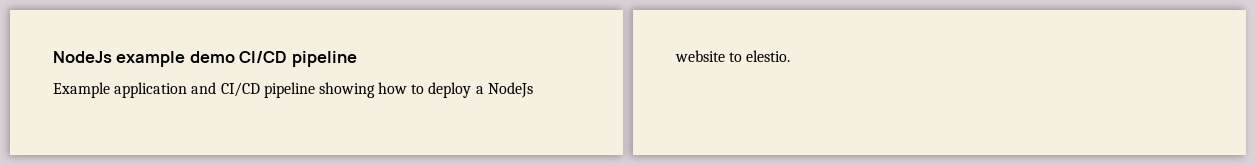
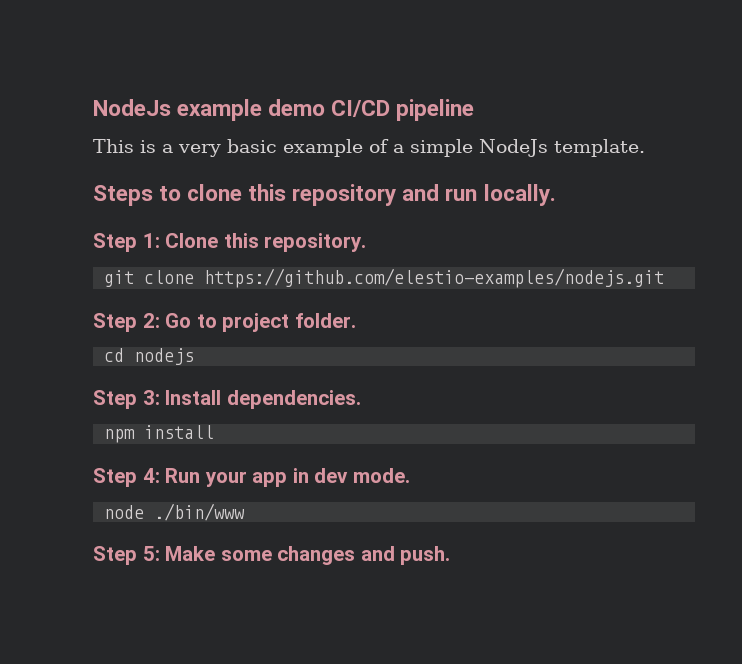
[53,82,533,98] [675,50,791,62] Example application and CI/CD pipeline showing how to deploy a NodeJs website to elestio. -> [93,139,645,157] [93,184,556,206] [93,233,367,252] [104,268,665,288] [93,313,356,332] [104,348,195,365] [93,390,361,409] [104,425,215,443] [93,468,410,487] [104,503,246,521] [93,546,451,565] This is a very basic example of a simple NodeJs template. // Steps to clone this repository and run locally. // Step 1: Clone this repository. // git clone https://github.com/elestio-examples/nodejs.git // Step 2: Go to project folder. // cd nodejs // Step 3: Install dependencies. // npm install // Step 4: Run your app in dev mode. // node ./bin/www // Step 5: Make some changes and push.

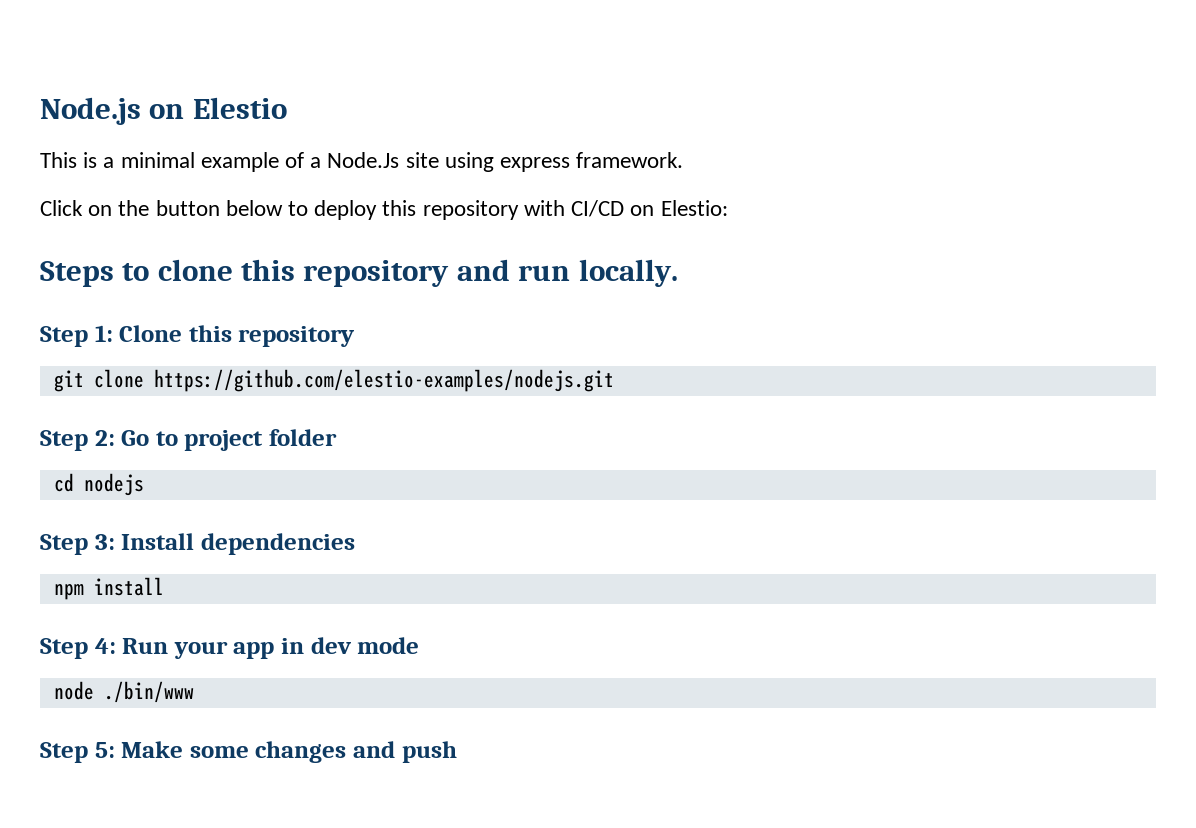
[93,99,475,121] NodeJs example demo CI/CD pipeline -> [40,97,287,125] Node.js on Elestio
[178,139,277,157] very basic -> [120,152,195,168] minimal
[410,139,645,157] simple NodeJs template. -> [327,152,684,172] [40,200,728,220] Node.Js site using express framework. // Click on the button below to deploy this repository with CI/CD on Elestio:
[264,233,367,252] repository. -> [238,326,356,347] repository
[294,313,356,328] folder. -> [269,429,338,446] folder
[226,390,361,409] dependencies. -> [200,533,355,555] dependencies
[352,468,410,483] mode. -> [357,637,420,654] mode
[400,546,451,565] push. -> [401,741,457,763] push

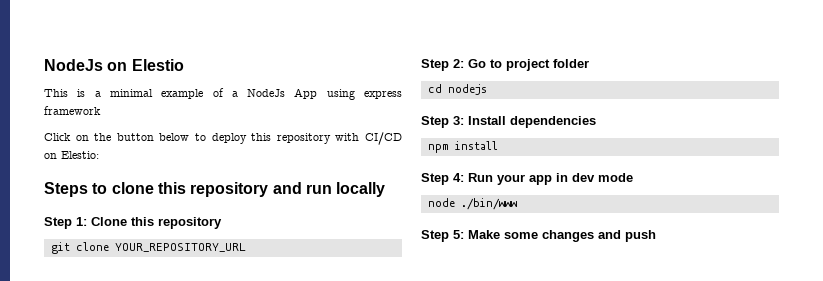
[40,97,141,125] Node.js -> [44,59,103,71] NodeJs
[327,152,439,168] Node.Js site -> [247,88,318,99] NodeJs App
[576,152,684,168] framework. -> [44,106,101,115] framework
[578,259,678,287] locally. -> [336,182,386,197] locally
[153,369,614,392] https://github.com/elestio-examples/nodejs.git -> [114,243,246,252] YOUR_REPOSITORY_URL

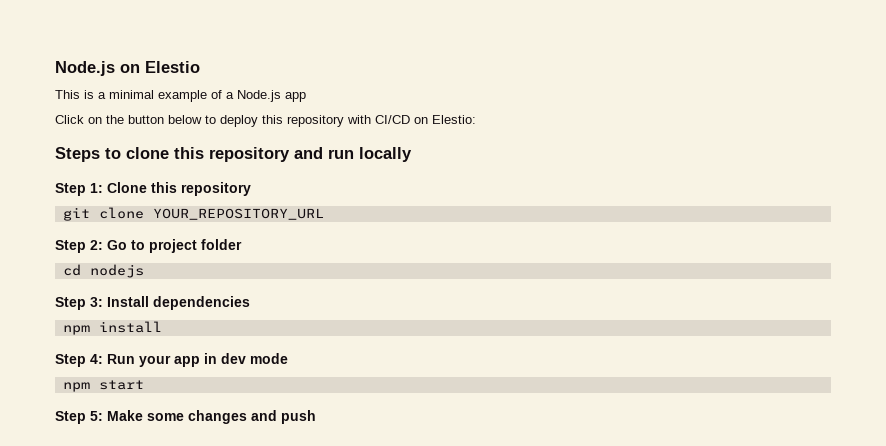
[44,59,103,71] NodeJs -> [55,61,115,76] Node.js
[247,88,403,100] [44,106,101,115] NodeJs App using express framework -> [237,90,306,102] Node.js app
[427,198,517,210] node ./bin/www -> [62,380,144,392] npm start

